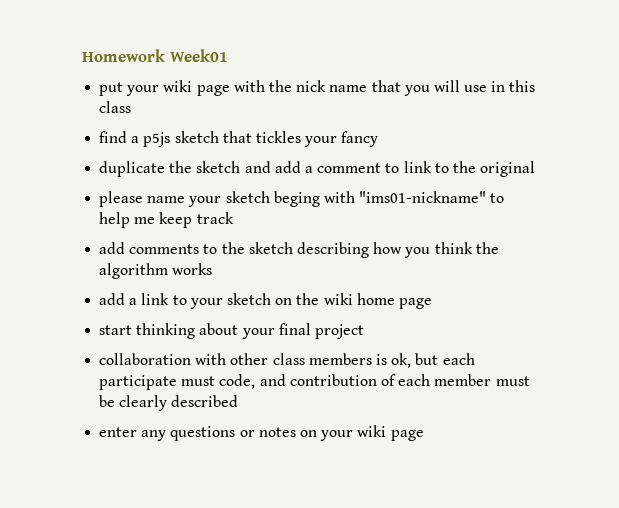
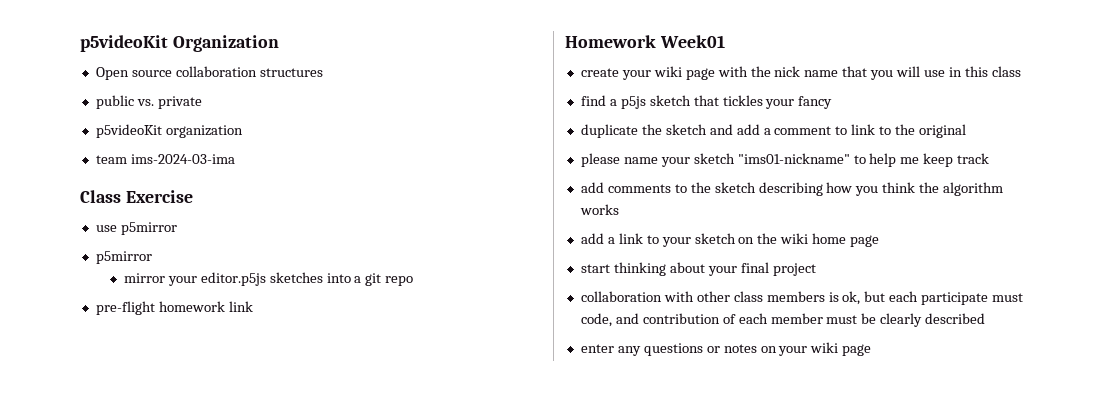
(82, 55) none -> [80,35,279,52] [95,66,323,80] [95,95,202,109] [95,124,243,138] [95,154,235,164] [80,190,193,203] [95,222,177,235] [95,251,152,264] [123,272,414,286] [95,301,253,315] p5videoKit Organization // Open source collaboration structures // public vs. private // p5videoKit organization // team ims-2024-03-ima // Class Exercise // use p5mirror // p5mirror // mirror your editor.p5js sketches into a git repo // pre-flight homework link //
[99,82,124,96] put -> [580,68,619,77] create
[273,191,355,207] beging with -> (735, 158) none

